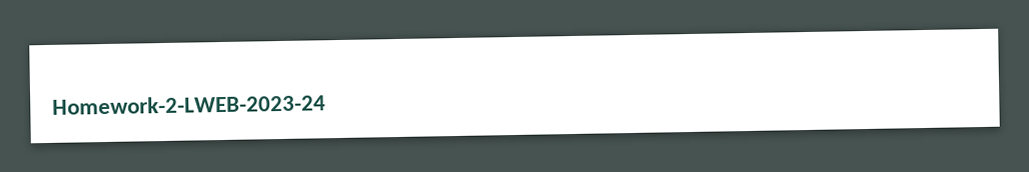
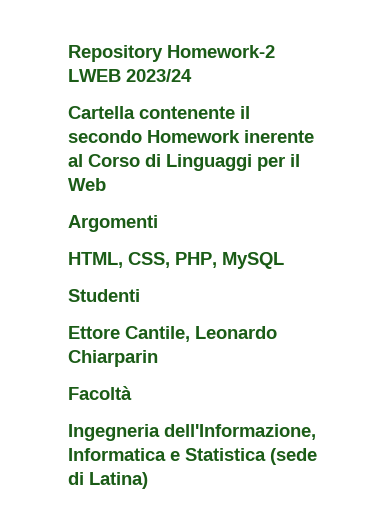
[52,94,326,115] Homework-2-LWEB-2023-24 -> [68,45,275,62] [68,69,192,82] [68,106,250,119] [68,130,314,143] [68,154,300,171] [68,178,106,191] [68,215,158,232] [68,252,284,269] [68,289,140,302] [68,326,277,342] [68,350,158,367] [68,386,132,400] [68,424,316,441] [68,448,317,465] [68,472,148,489] Repository Homework-2 LWEB 2023/24 // Cartella contenente il secondo Homework inerente al Corso di Linguaggi per il Web // Argomenti // HTML, CSS, PHP, MySQL // Studenti // Ettore Cantile, Leonardo Chiarparin // Facoltà // Ingegneria dell'Informazione, Informatica e Statistica (sede di Latina)

